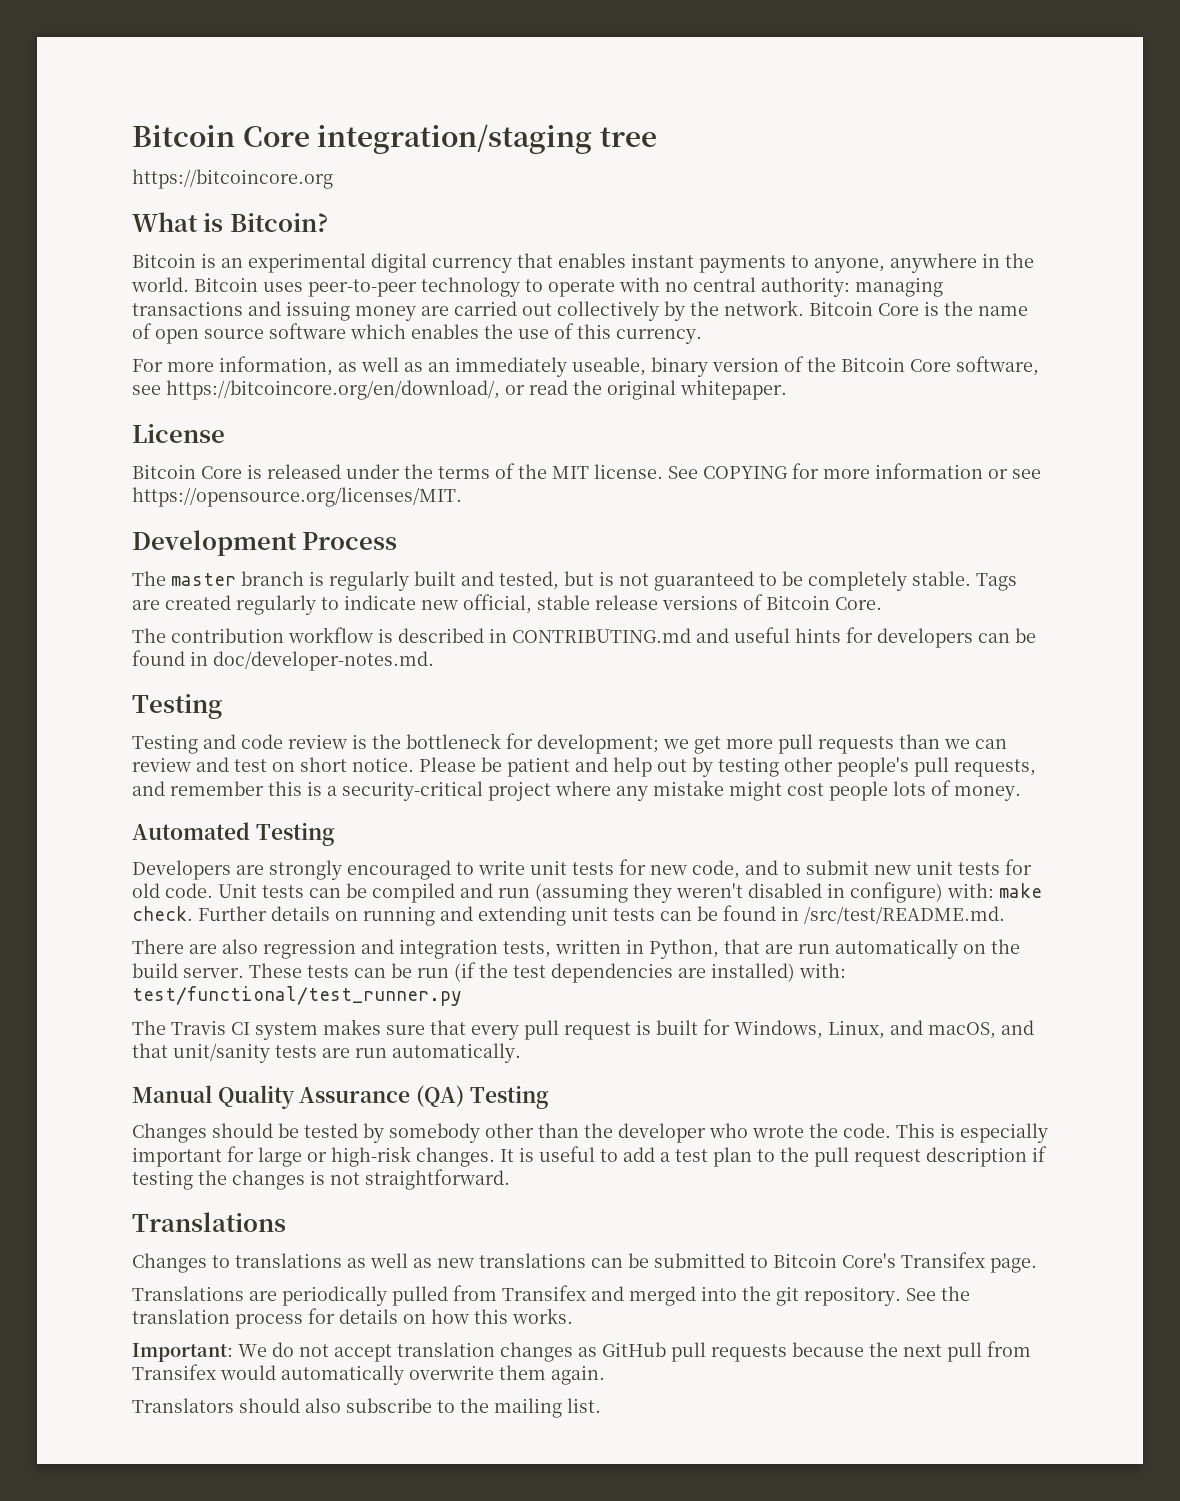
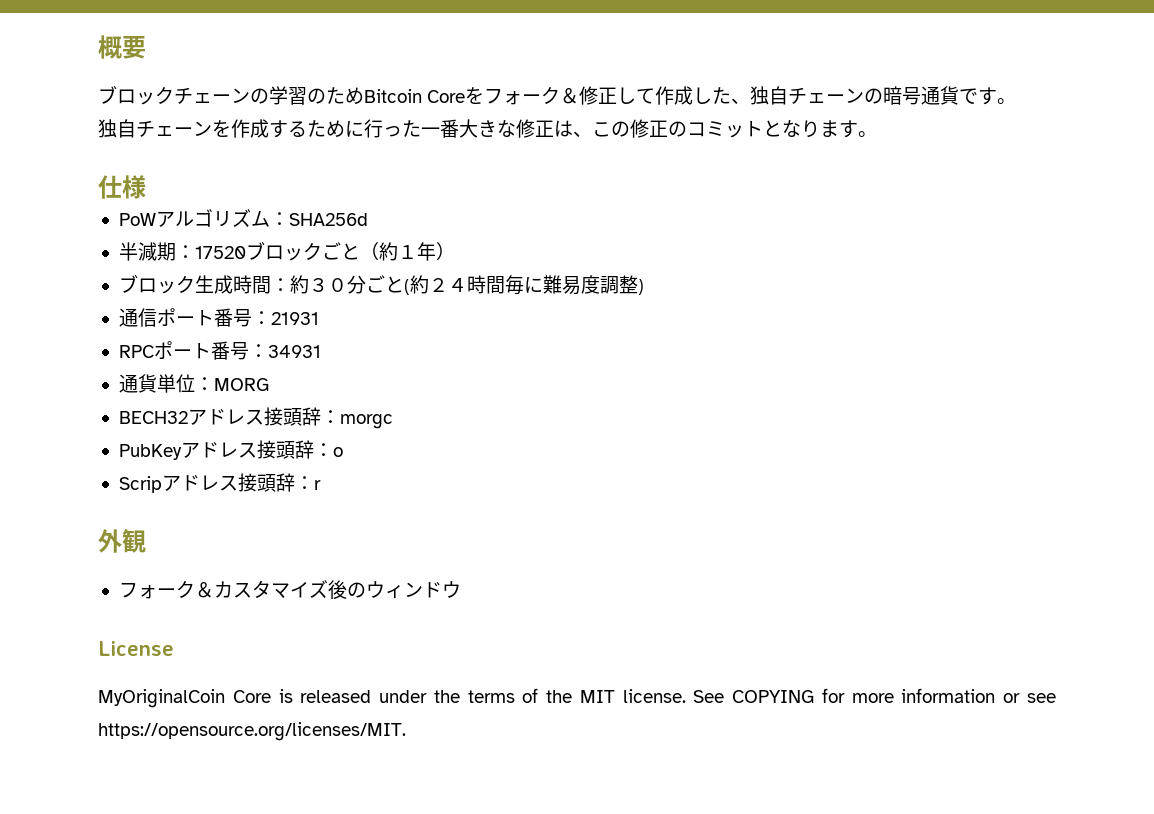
[132,124,657,154] [132,169,333,189] [132,212,328,232] [132,253,1034,273] [131,277,943,297] [132,300,1028,321] [132,323,702,344] [132,356,1039,377] [132,380,787,400] Bitcoin Core integration/staging tree // https://bitcoincore.org // What is Bitcoin? // Bitcoin is an experimental digital currency that enables instant payments to anyone, anywhere in the world. Bitcoin uses peer-to-peer technology to operate with no central authority: managing transactions and issuing money are carried out collectively by the network. Bitcoin Core is the name of open source software which enables the use of this currency. // For more information, as well as an immediately useable, binary version of the Bitcoin Core software, see https://bitcoincore.org/en/download/, or read the original whitepaper. -> [98,35,146,59] [98,85,1017,105] [98,119,877,138] [98,175,146,199] [118,209,368,227] [118,241,455,261] [118,274,644,295] [118,308,319,327] [118,341,321,360] [118,374,269,393] [118,407,393,429] [118,440,343,460] [118,473,321,493] [98,529,146,553] [118,580,461,599] 概要 // ブロックチェーンの学習のためBitcoin Coreをフォーク＆修正して作成した、独自チェーンの暗号通貨です。 // 独自チェーンを作成するために行った一番大きな修正は、この修正のコミットとなります。 // 仕様 // PoWアルゴリズム：SHA256d // 半減期：17520ブロックごと（約１年） // ブロック生成時間：約３０分ごと(約２４時間毎に難易度調整) // 通信ポート番号：21931 // RPCポート番号：34931 // 通貨単位：MORG // BECH32アドレス接頭辞：morgc // PubKeyアドレス接頭辞：o // Scripアドレス接頭辞：r // 外観 // フォーク＆カスタマイズ後のウィンドウ
[132,464,196,479] Bitcoin -> [98,689,225,708] MyOriginalCoin
[132,530,398,556] [132,571,1017,591] [132,594,882,615] [132,627,1036,648] [132,650,434,671] [132,694,222,719] [132,733,1007,754] [132,757,1036,777] [132,780,1021,801] [132,822,335,846] [132,859,1032,880] [132,882,1042,903] [132,905,1005,926] [132,939,1020,959] [132,962,846,983] [132,986,462,1006] [132,1019,1034,1040] [132,1043,521,1063] [132,1085,549,1109] [132,1123,1048,1143] [132,1146,1047,1167] [132,1169,510,1190] [132,1212,286,1232] [132,1252,1037,1273] [132,1285,970,1306] [132,1308,573,1329] [132,1341,1031,1362] [132,1364,605,1385] [132,1398,601,1418] // Development Process // The master branch is regularly built and tested, but is not guaranteed to be completely stable. Tags are created regularly to indicate new official, stable release versions of Bitcoin Core. // The contribution workflow is described in CONTRIBUTING.md and useful hints for developers can be found in doc/developer-notes.md. // Testing // Testing and code review is the bottleneck for development; we get more pull requests than we can review and test on short notice. Please be patient and help out by testing other people's pull requests, and remember this is a security-critical project where any mistake might cost people lots of money. // Automated Testing // Developers are strongly encouraged to write unit tests for new code, and to submit new unit tests for old code. Unit tests can be compiled and run (assuming they weren't disabled in configure) with: make check. Further details on running and extending unit tests can be found in /src/test/README.md. // There are also regression and integration tests, written in Python, that are run automatically on the build server. These tests can be run (if the test dependencies are installed) with: test/functional/test_runner.py // The Travis CI system makes sure that every pull request is built for Windows, Linux, and macOS, and that unit/sanity tests are run automatically. // Manual Quality Assurance (QA) Testing // Changes should be tested by somebody other than the developer who wrote the code. This is especially important for large or high-risk changes. It is useful to add a test plan to the pull request description if testing the changes is not straightforward. // Translations // Changes to translations as well as new translations can be submitted to Bitcoin Core's Transifex page. // Translations are periodically pulled from Transifex and merged into the git repository. See the translation process for details on how this works. // Important: We do not accept translation changes as GitHub pull requests because the next pull from Transifex would automatically overwrite them again. // Translators should also subscribe to the mailing list. -> (406, 731) none

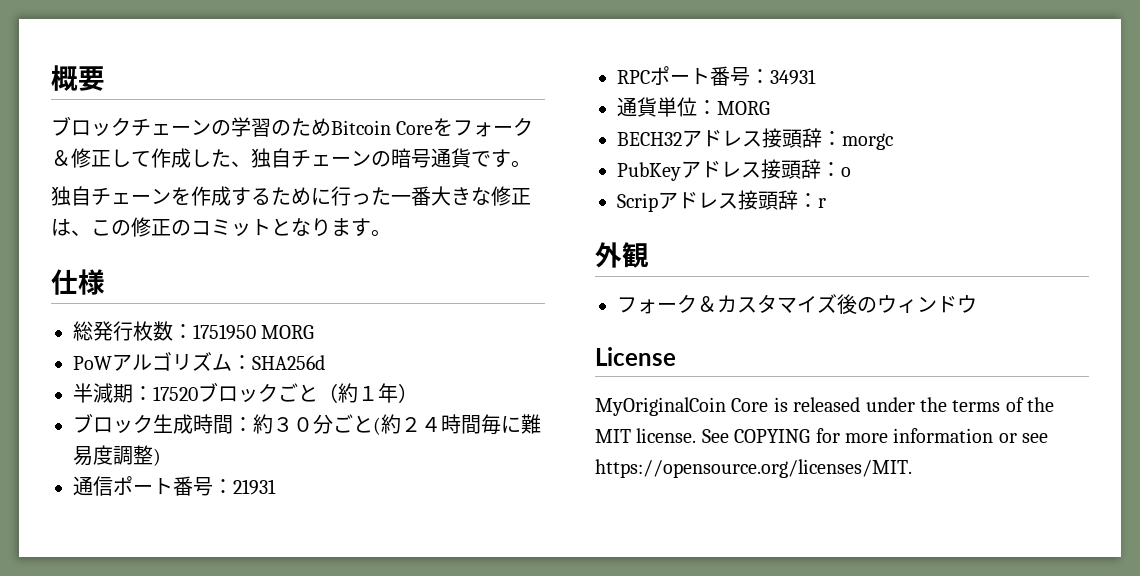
(146, 187) none -> [73,321,315,341] // 総発行枚数：1751950 MORG

